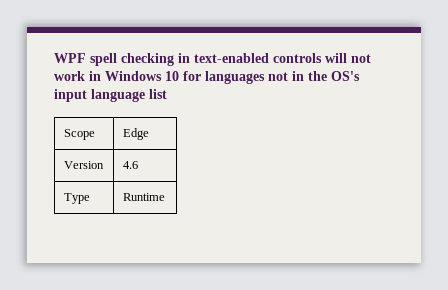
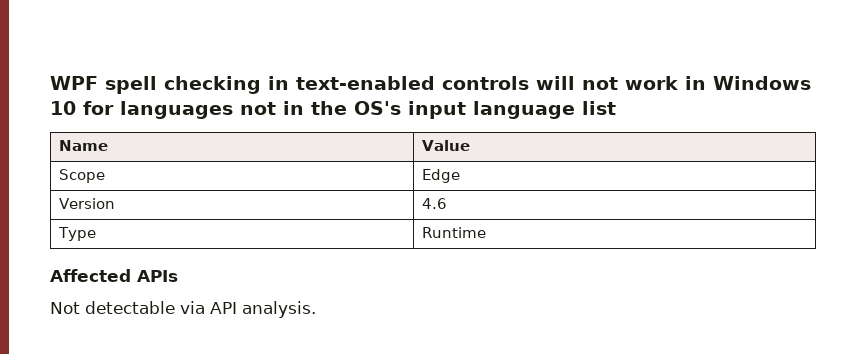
(167, 94) none -> [59,140,109,151] [422,140,471,151] // Name | Value
(165, 197) none -> [50,269,178,282] [50,301,316,318] // Affected APIs // Not detectable via API analysis.

